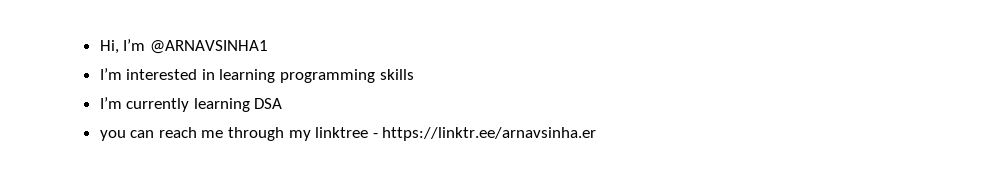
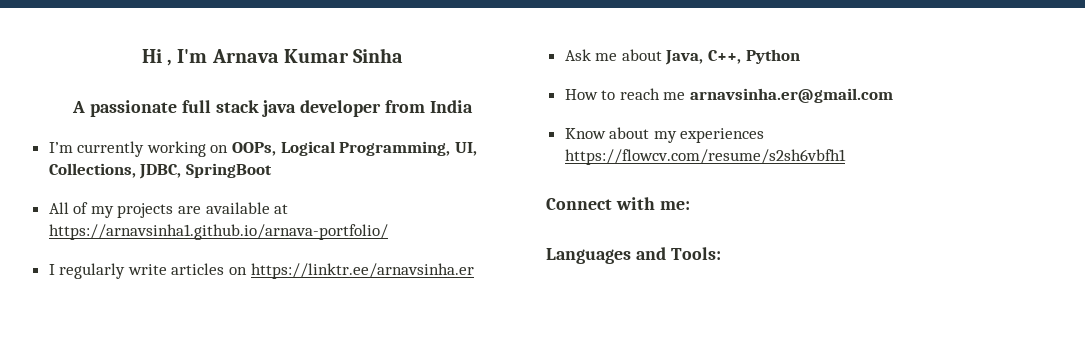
[99,39,268,54] [99,68,414,83] [99,97,283,112] [99,127,597,141] Hi, I’m @ARNAVSINHA1 // I’m interested in learning programming skills // I’m currently learning DSA // you can reach me through my linktree - https://linktr.ee/arnavsinha.er -> [141,48,404,66] [71,100,474,117] [48,141,477,157] [48,163,272,179] [48,202,289,218] [48,224,388,240] [48,263,474,279] [564,49,800,65] [564,88,894,103] [564,127,765,143] [564,149,846,165] [546,197,690,210] [546,247,721,264] Hi , I'm Arnava Kumar Sinha // A passionate full stack java developer from India // I’m currently working on OOPs, Logical Programming, UI, Collections, JDBC, SpringBoot // All of my projects are available at https://arnavsinha1.github.io/arnava-portfolio/ // I regularly write articles on https://linktr.ee/arnavsinha.er // Ask me about Java, C++, Python // How to reach me arnavsinha.er@gmail.com // Know about my experiences https://flowcv.com/resume/s2sh6vbfh1 // Connect with me: // Languages and Tools:

